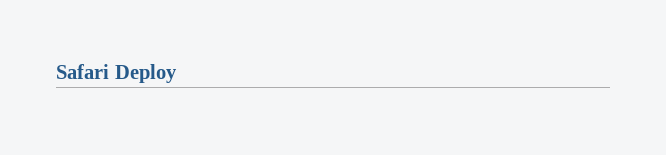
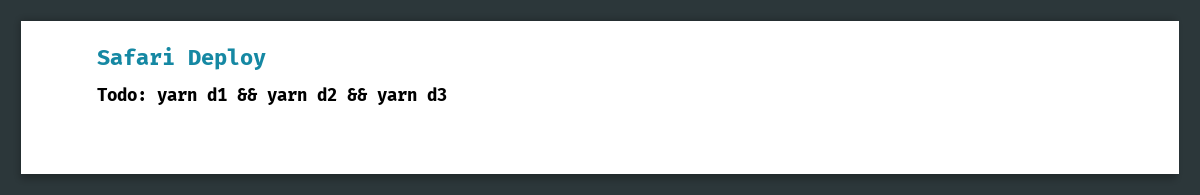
(177, 73) none -> [97,87,447,105] // Todo: yarn d1 && yarn d2 && yarn d3

